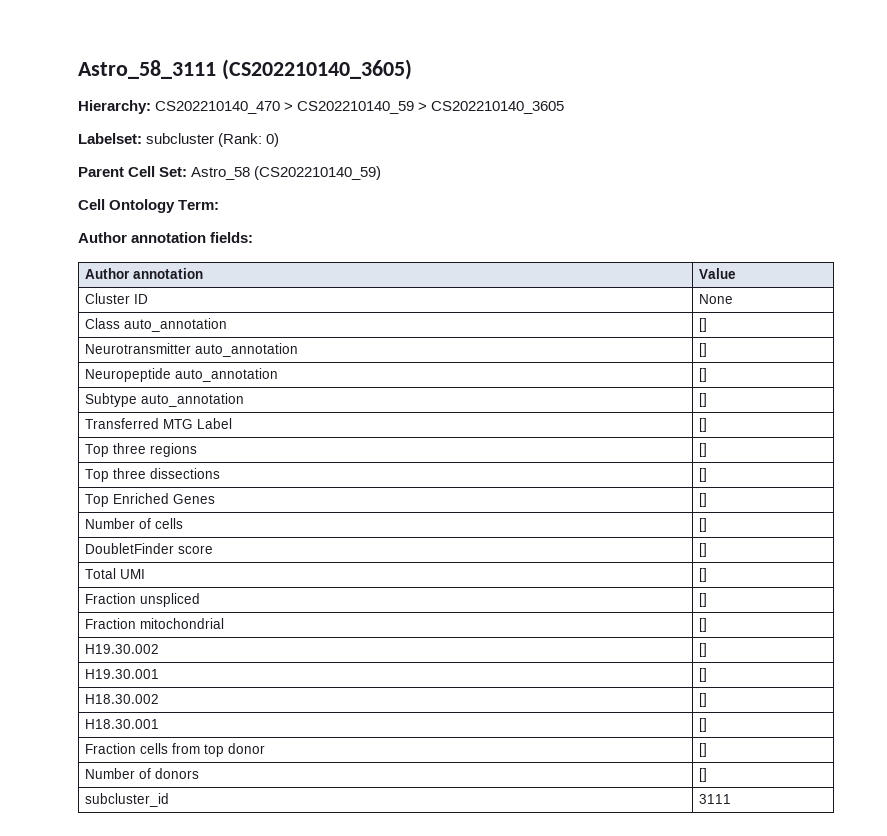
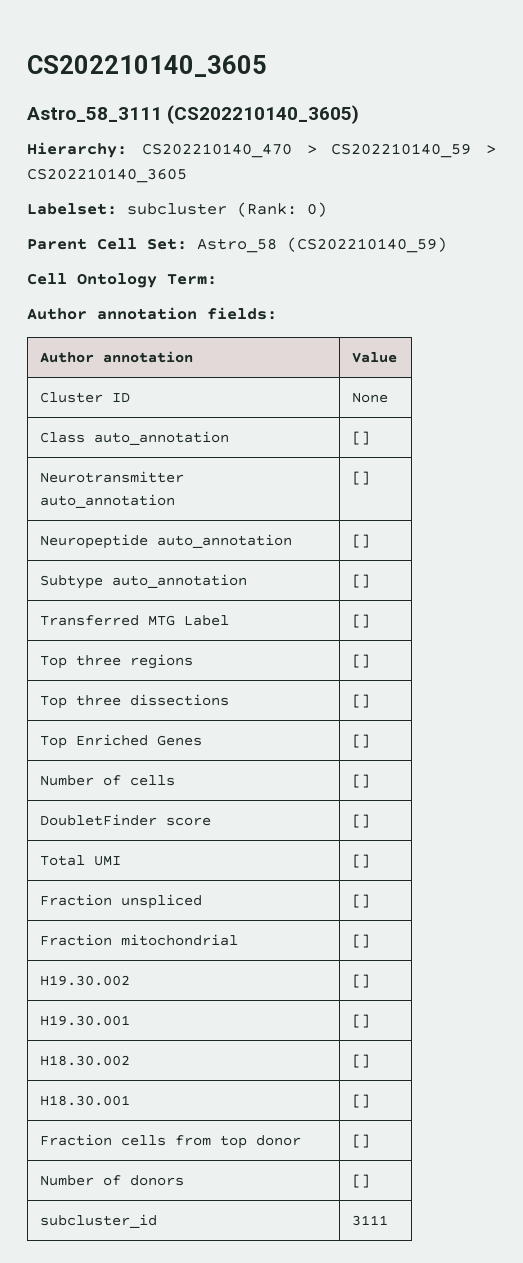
(78, 69) none -> [27,55,267,77] CS202210140_3605 //

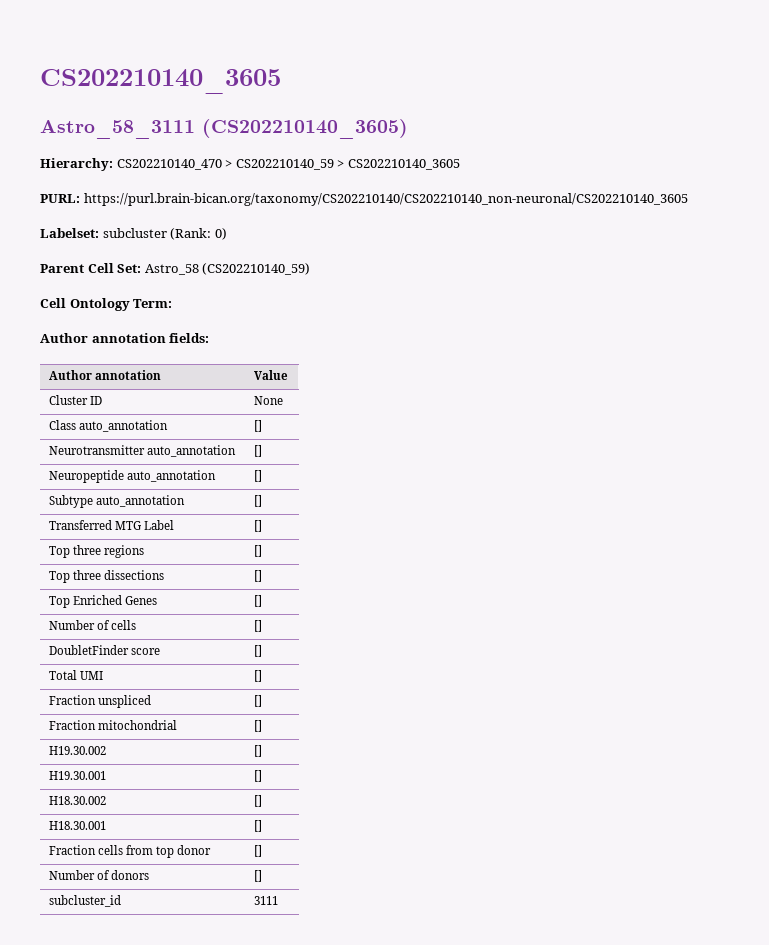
(187, 175) none -> [40,193,688,206] // PURL: https://purl.brain-bican.org/taxonomy/CS202210140/CS202210140_non-neuronal/CS202210140_3605

